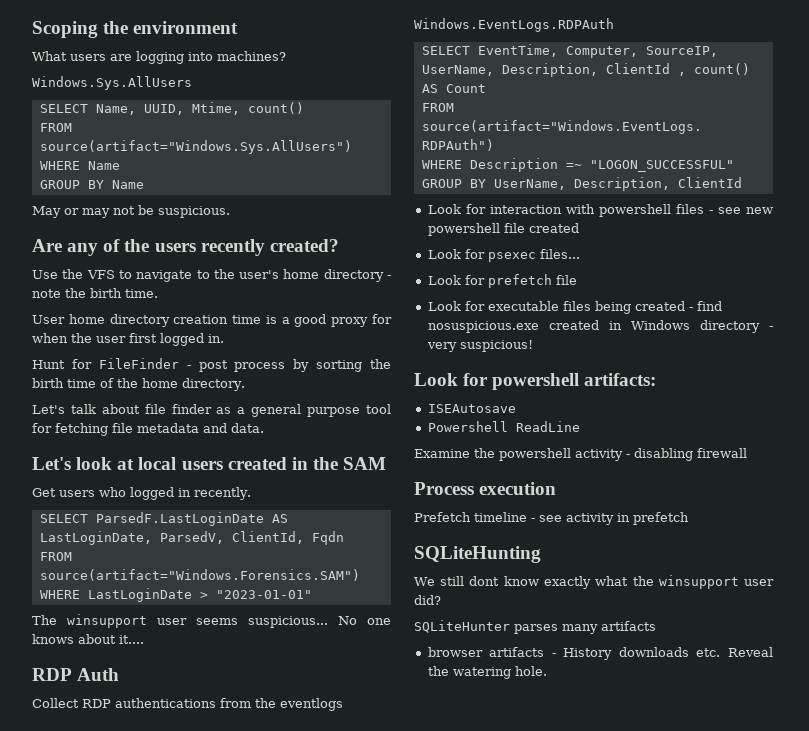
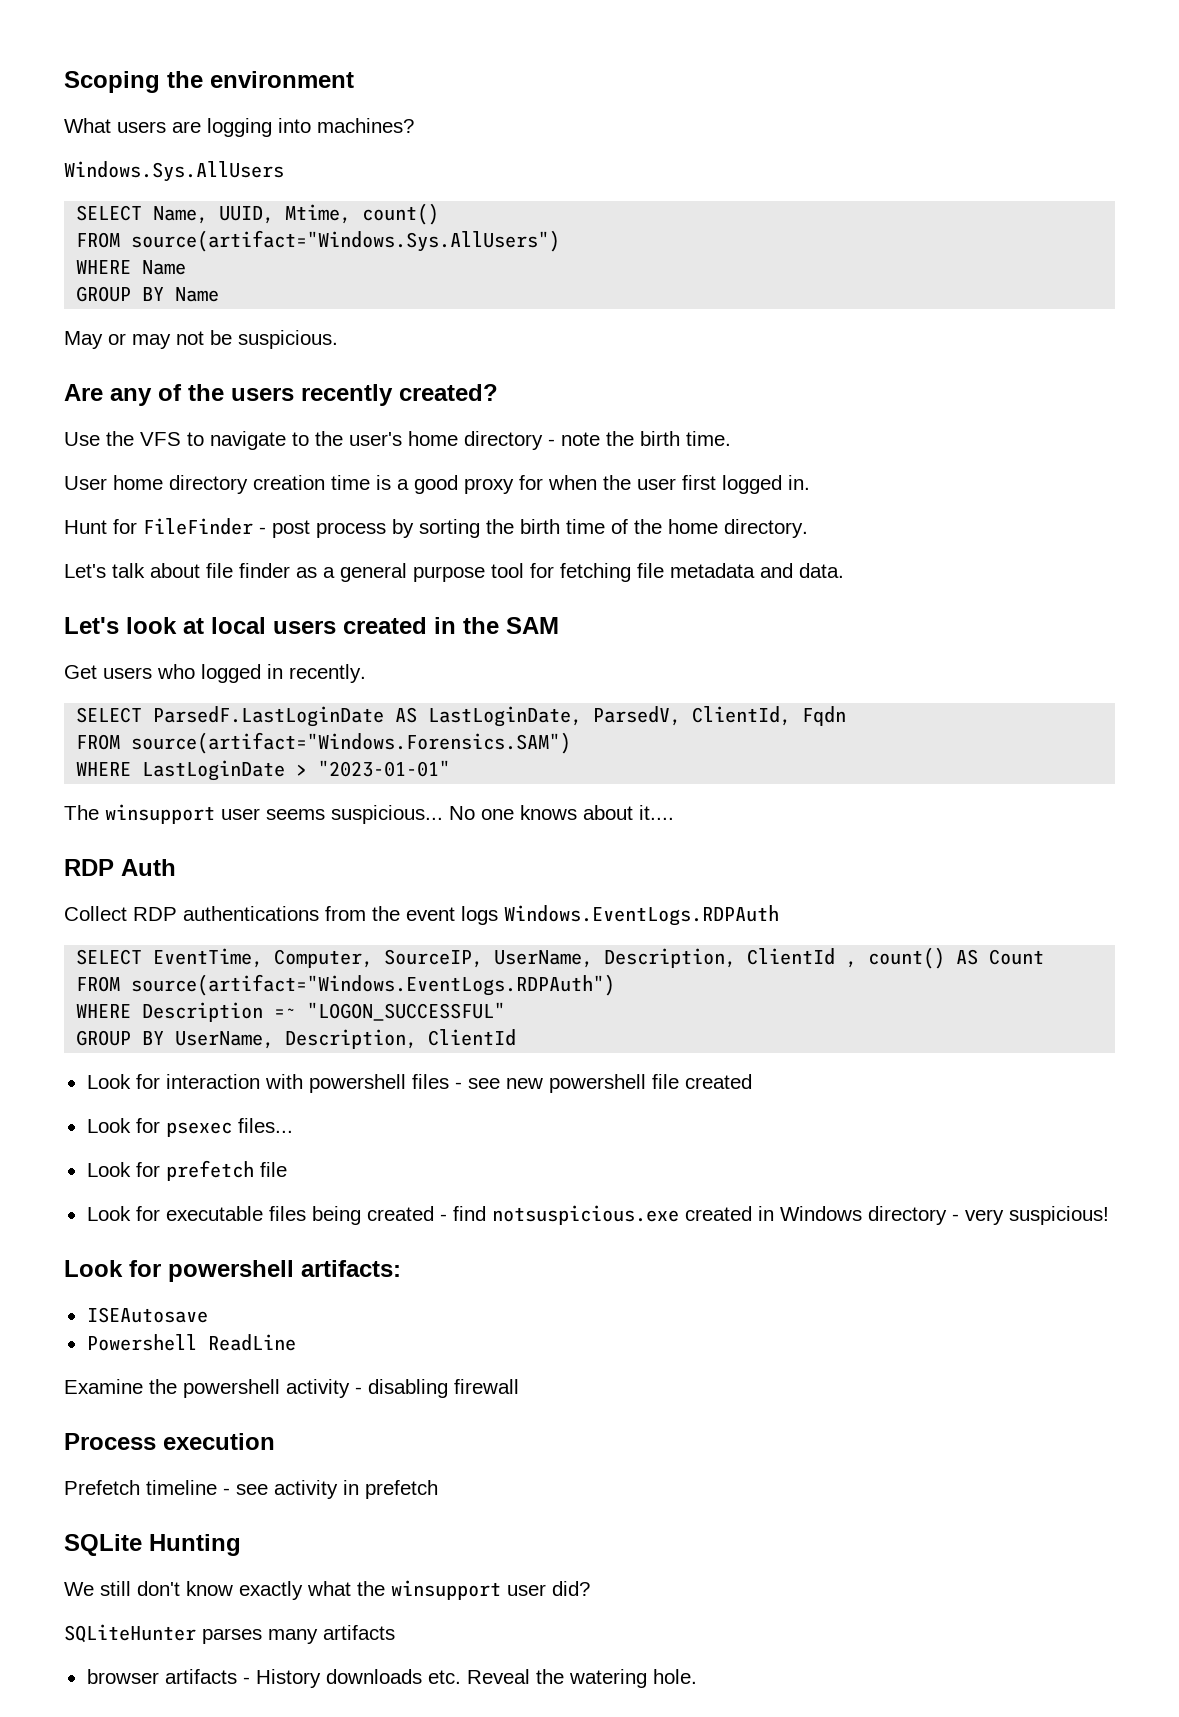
[280,698,343,711] eventlogs -> [406,906,498,925] event logs
[427,321,539,333] nosuspicious.exe -> [491,1205,679,1225] notsuspicious.exe
[414,546,541,563] SQLiteHunting -> [64,1534,241,1556] SQLite Hunting
[469,576,500,586] dont -> [137,1581,180,1596] don't

